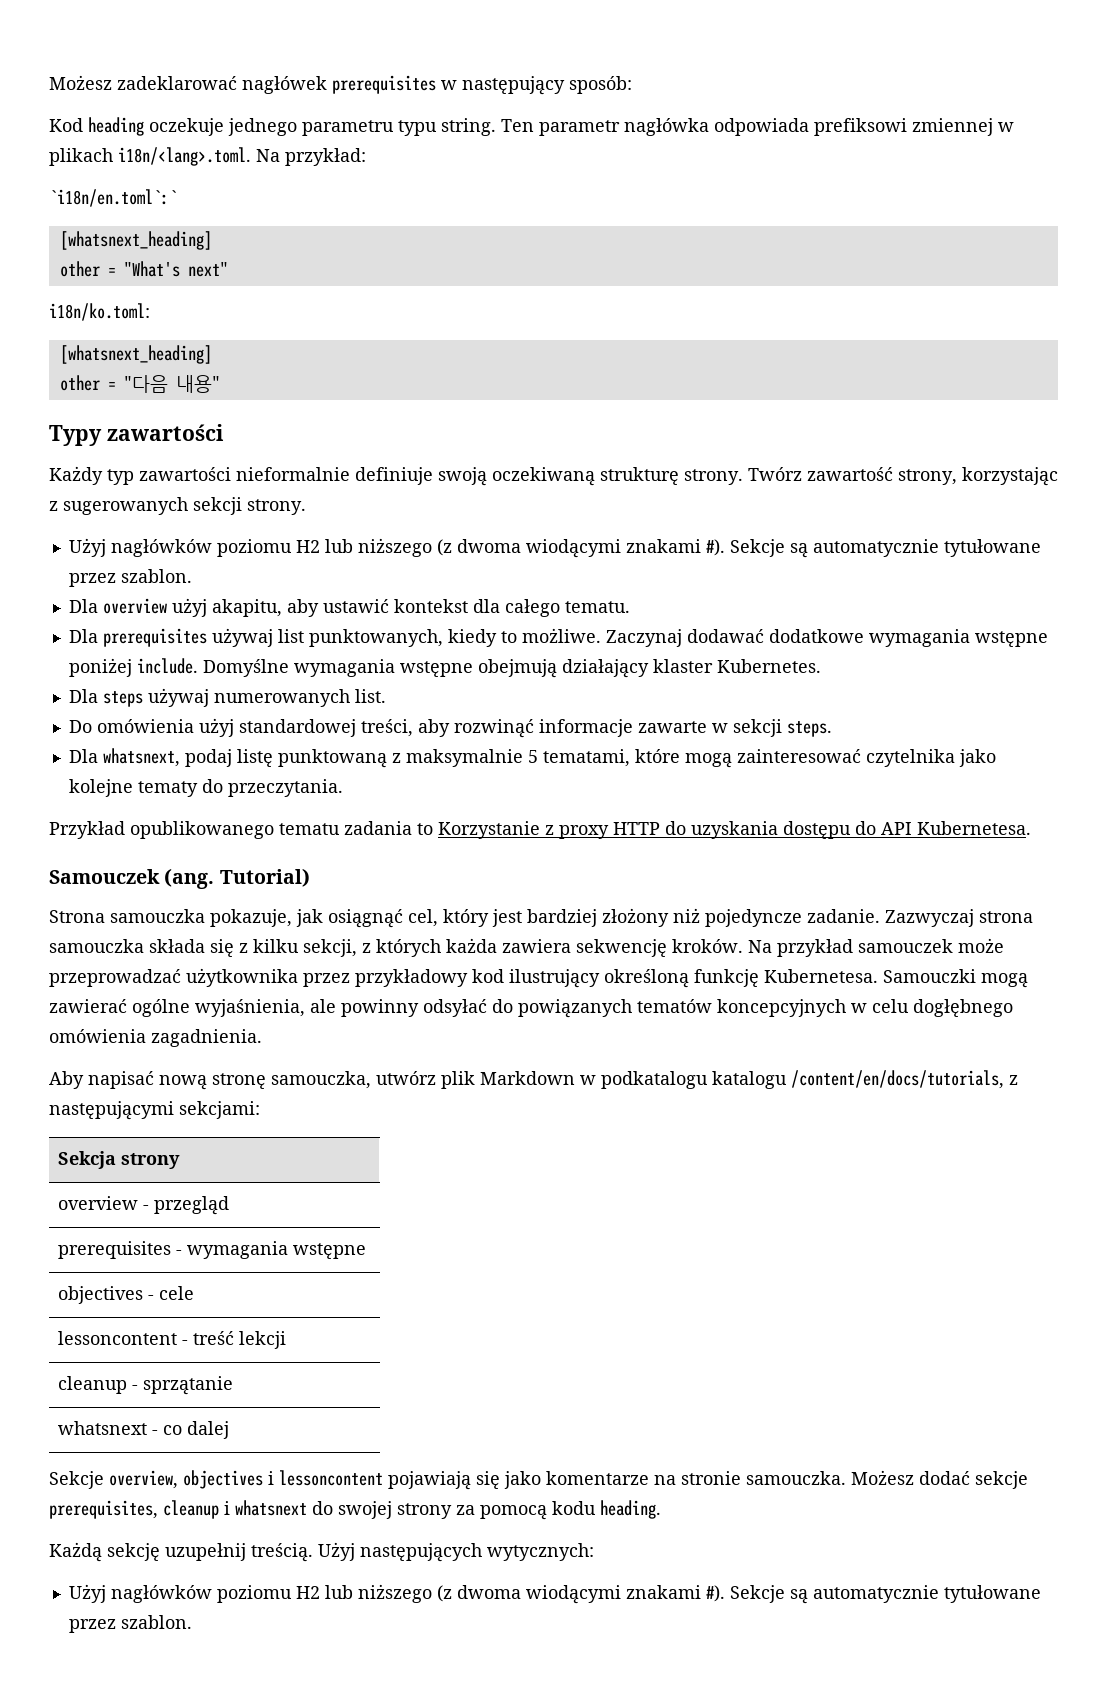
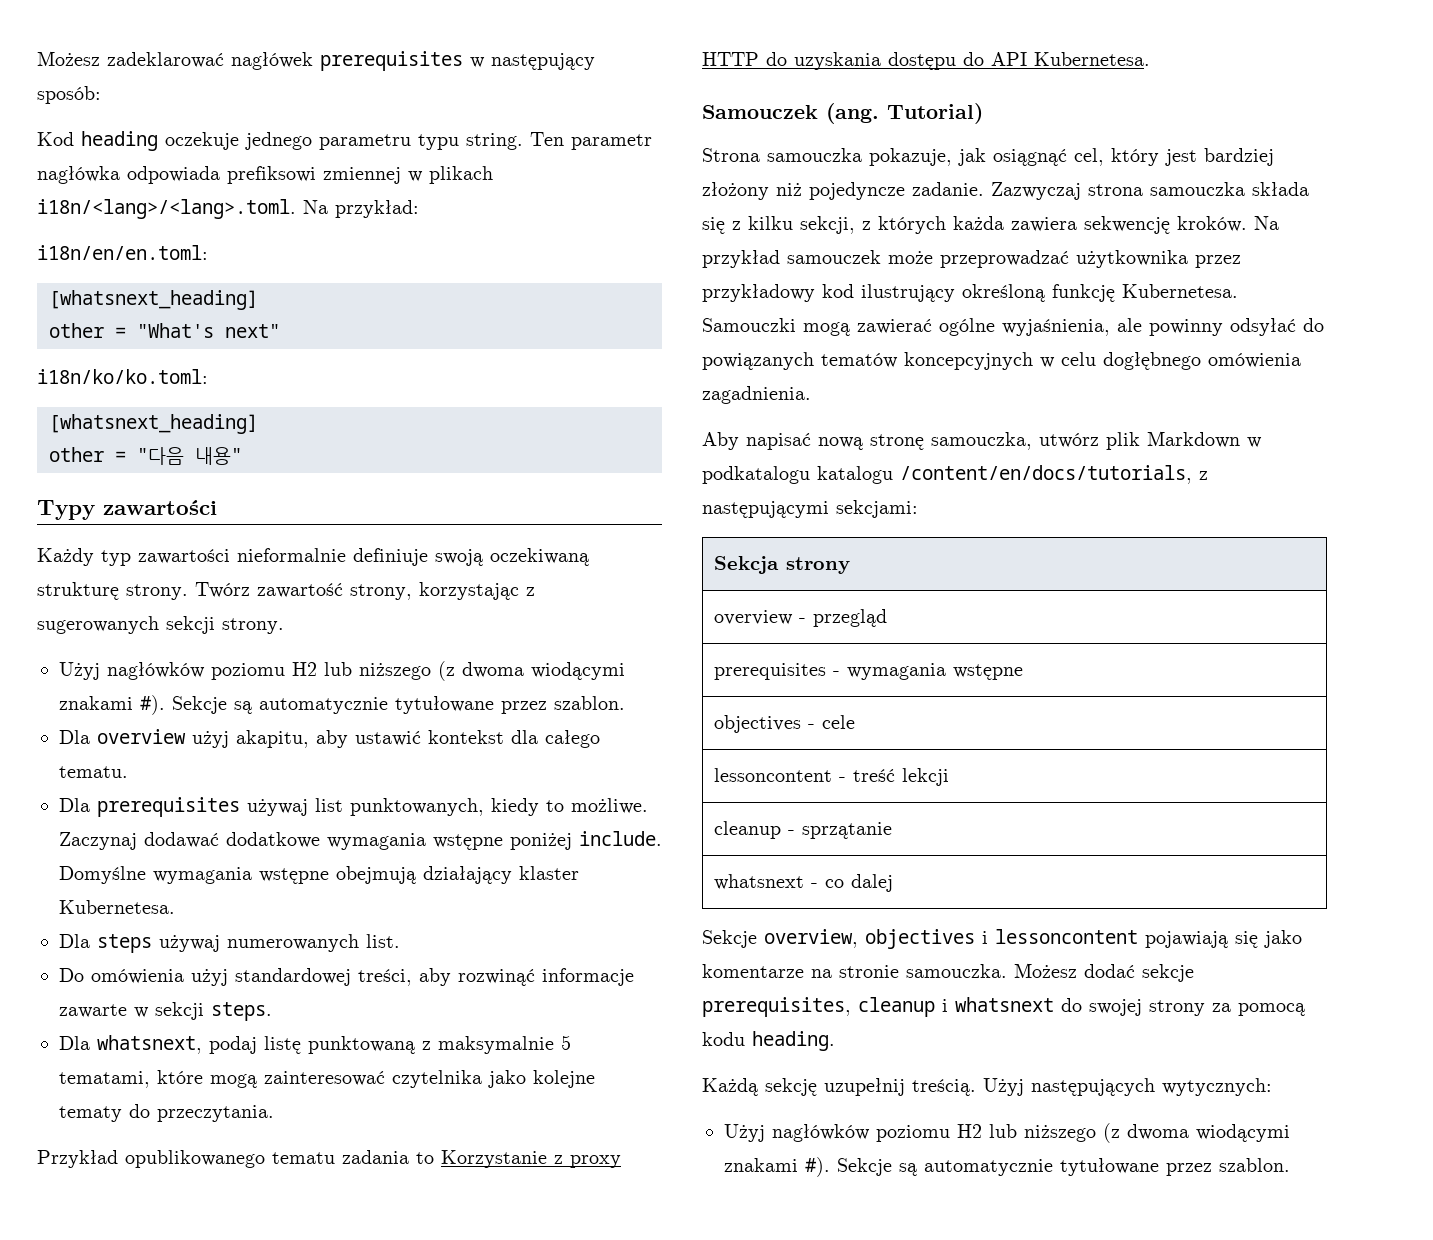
[118,147,251,166] i18n/<lang>.toml. -> [37,199,296,219] i18n/<lang>/<lang>.toml.
[49,189,177,207] `i18n/en.toml`:` -> [37,245,208,260] i18n/en/en.toml:
[49,303,150,321] i18n/ko.toml: -> [37,369,208,384] i18n/ko/ko.toml:
[716,659,821,673] Kubernetes. -> [59,900,175,914] Kubernetesa.

